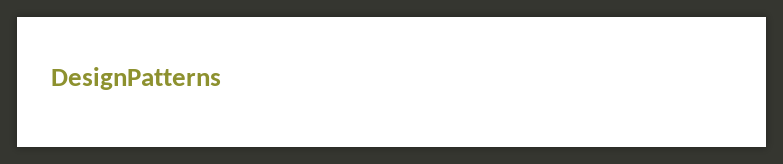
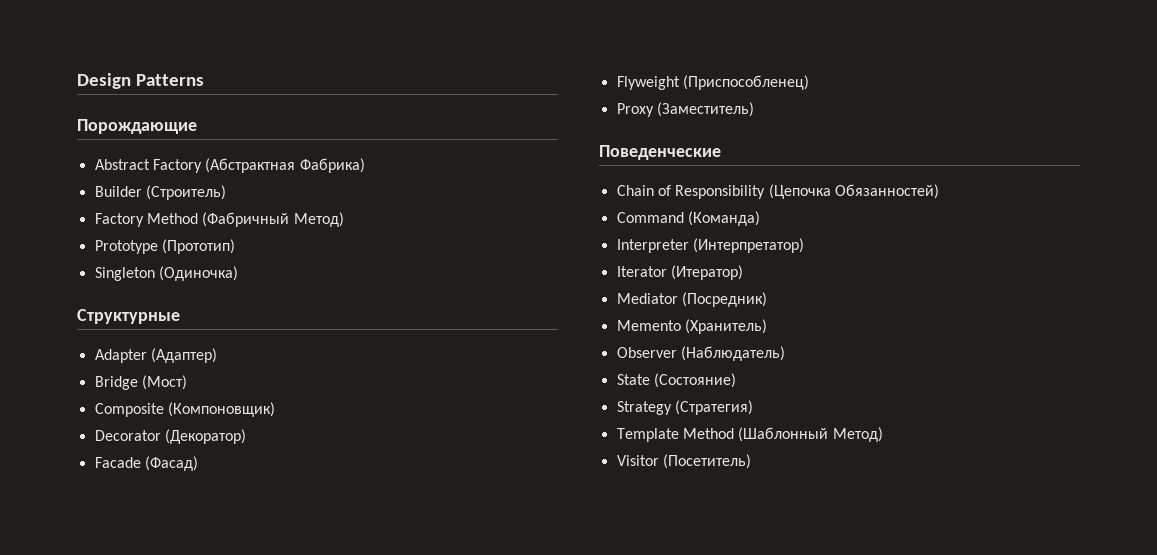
[51,67,221,90] DesignPatterns -> [77,73,204,89] [77,119,197,134] [94,158,365,173] [94,185,226,200] [94,212,344,227] [94,239,235,254] [94,266,238,281] [77,309,180,324] [94,348,217,363] [94,375,187,390] [94,402,275,417] [94,429,246,444] [94,456,198,471] [616,75,809,90] [616,102,754,117] [599,145,721,160] [616,184,939,199] [616,211,760,226] [616,238,804,253] [616,265,743,280] [616,292,767,307] [616,319,767,334] [616,346,785,361] [616,373,736,388] [616,400,753,415] [616,427,883,442] [616,454,751,469] Design Patterns // Порождающие // Abstract Factory (Абстрактная Фабрика) // Builder (Строитель) // Factory Method (Фабричный Метод) // Prototype (Прототип) // Singleton (Одиночка) // Структурные // Adapter (Адаптер) // Bridge (Мост) // Composite (Компоновщик) // Decorator (Декоратор) // Facade (Фасад) // Flyweight (Приспособленец) // Proxy (Заместитель) // Поведенческие // Chain of Responsibility (Цепочка Обязанностей) // Command (Команда) // Interpreter (Интерпретатор) // Iterator (Итератор) // Mediator (Посредник) // Memento (Хранитель) // Observer (Наблюдатель) // State (Состояние) // Strategy (Стратегия) // Template Method (Шаблонный Метод) // Visitor (Посетитель)

